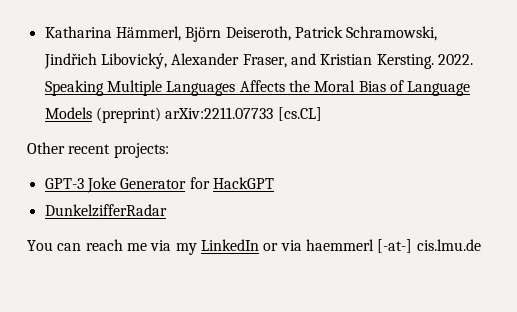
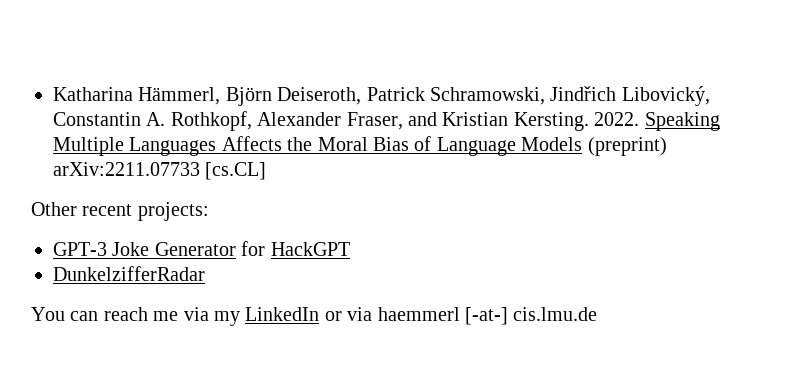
(167, 61) none -> [53,111,252,131] Constantin A. Rothkopf,

